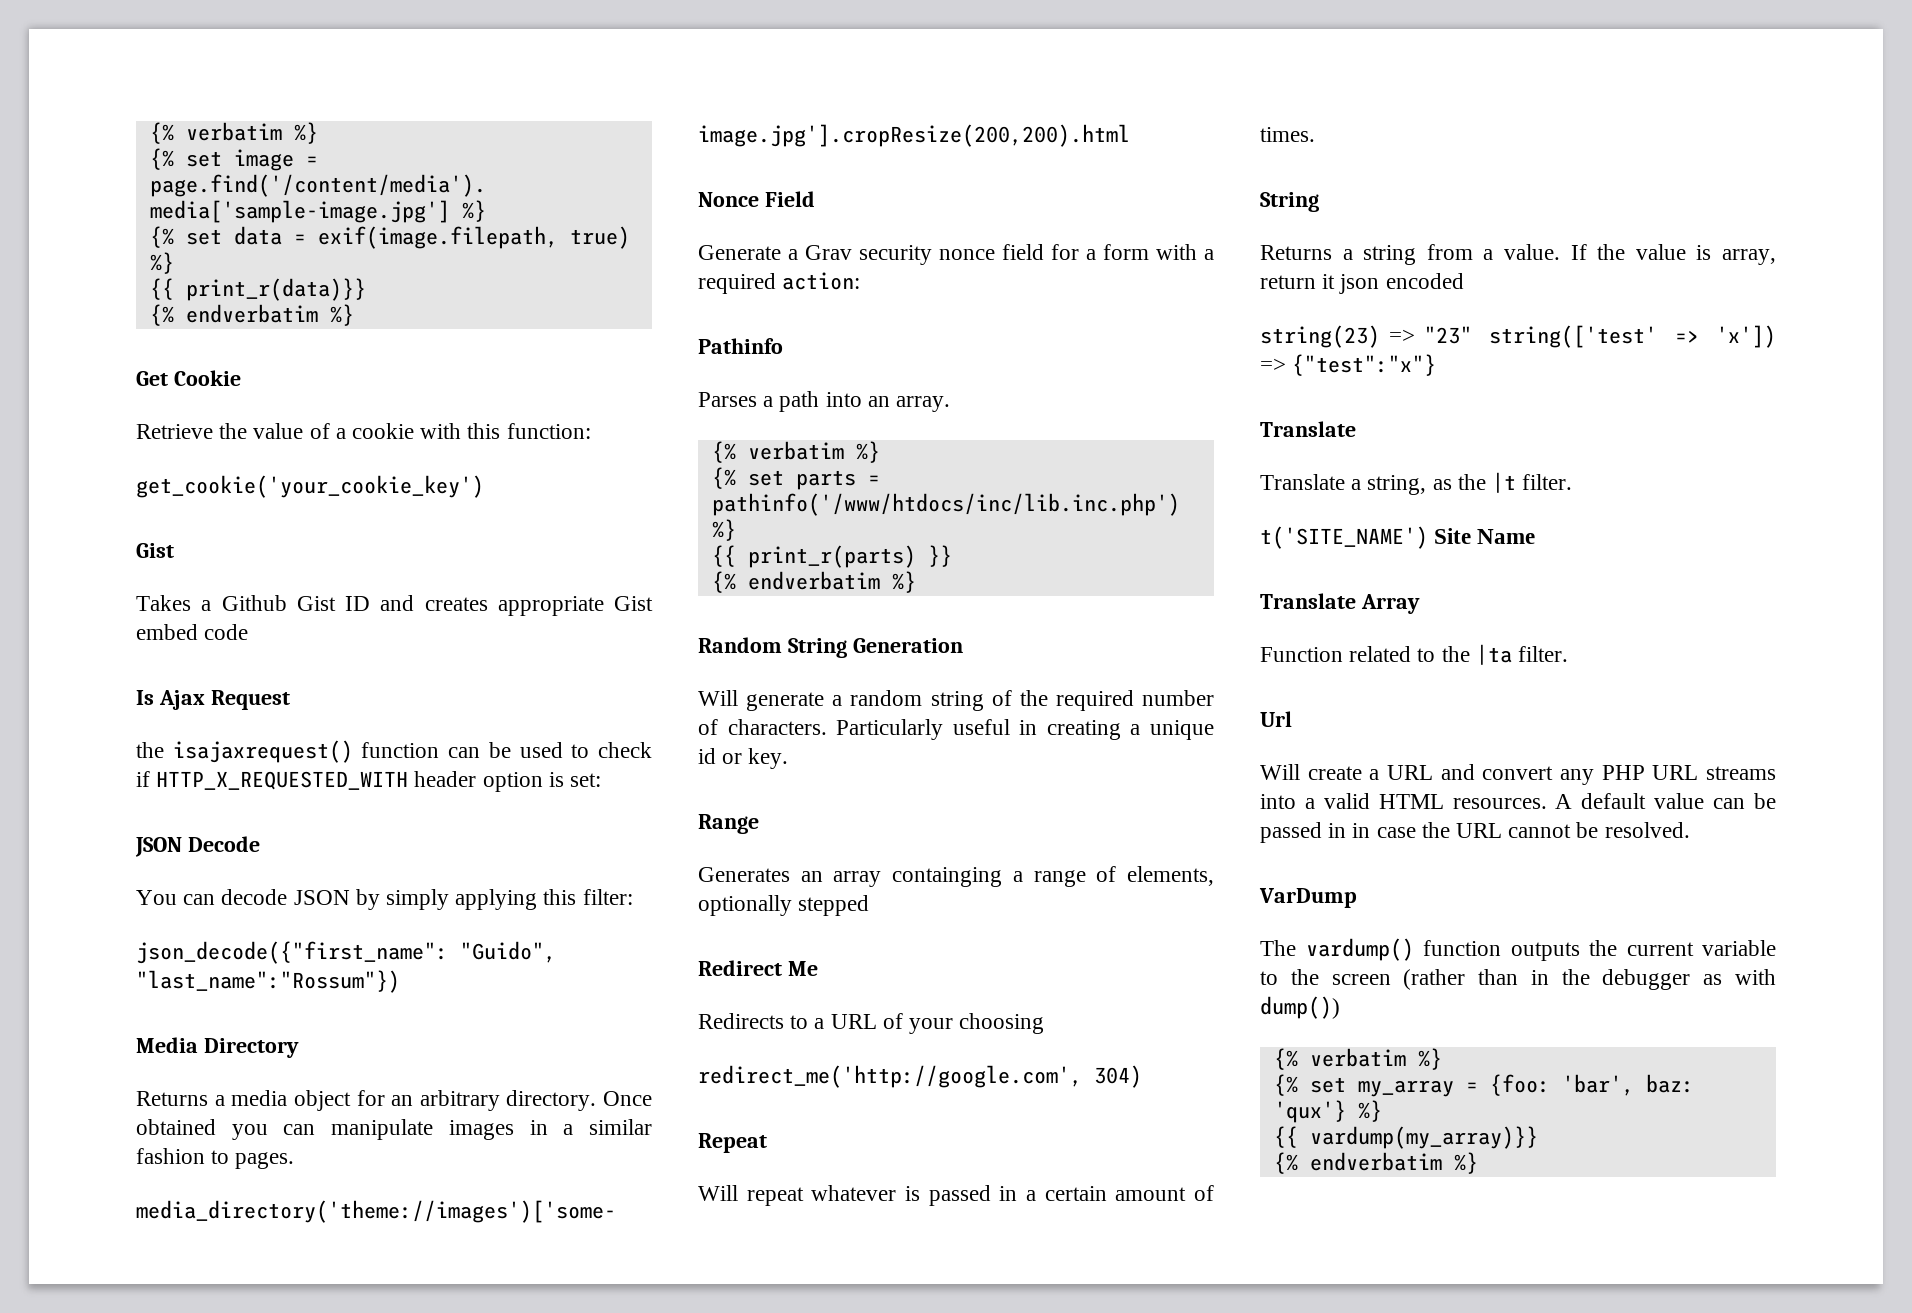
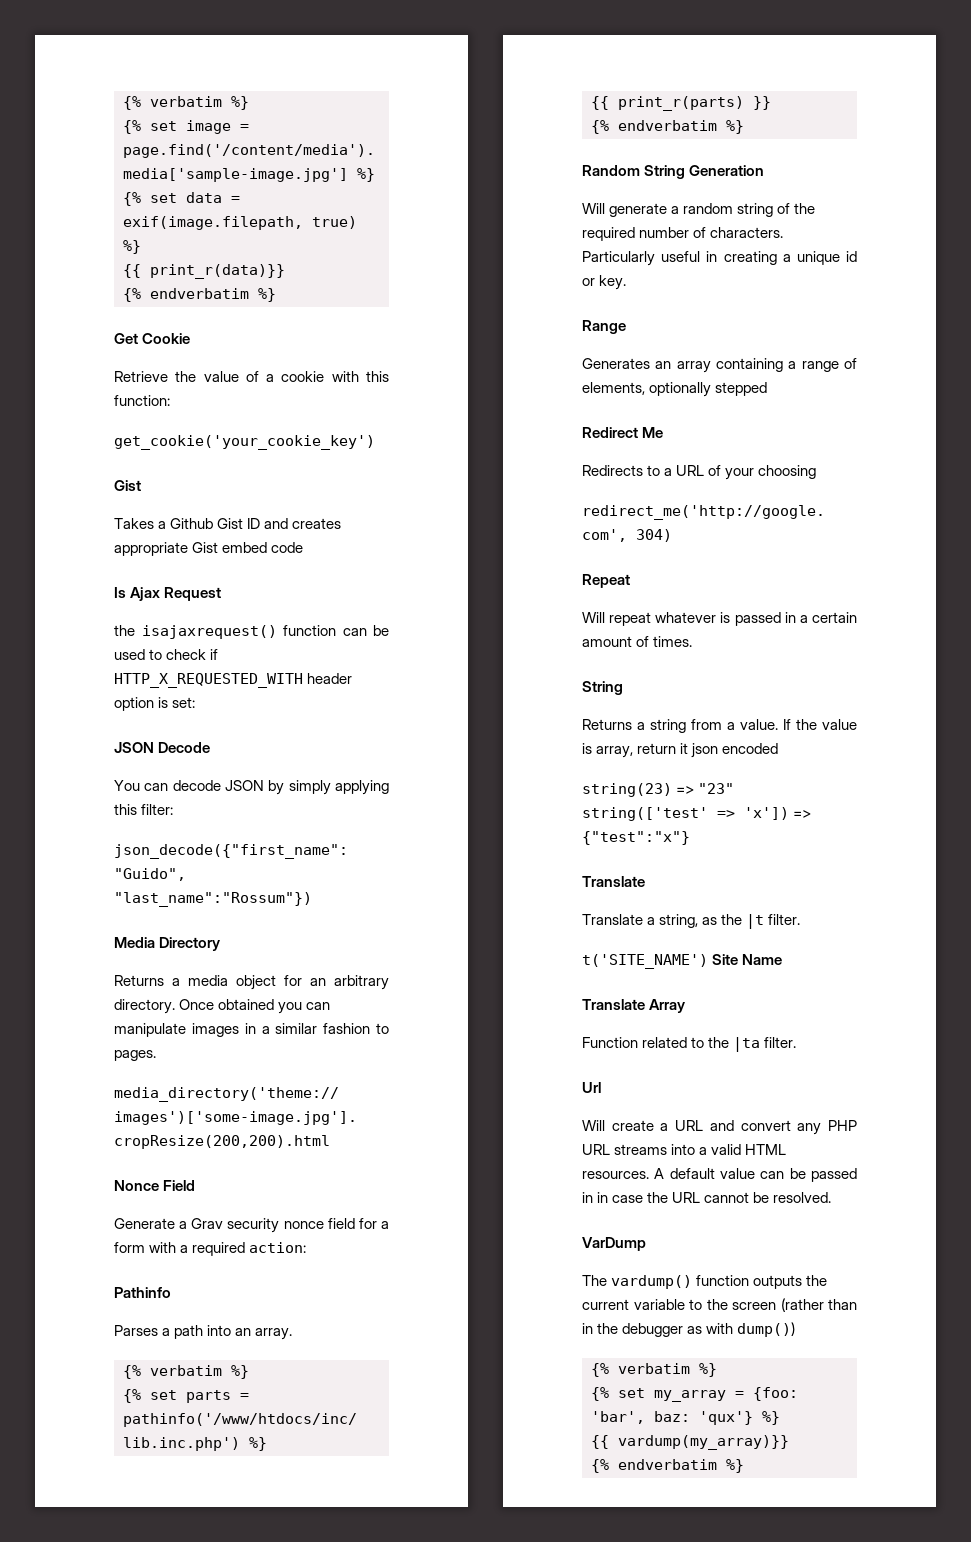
[892,867,1003,887] containging -> [716,358,783,372] containing

